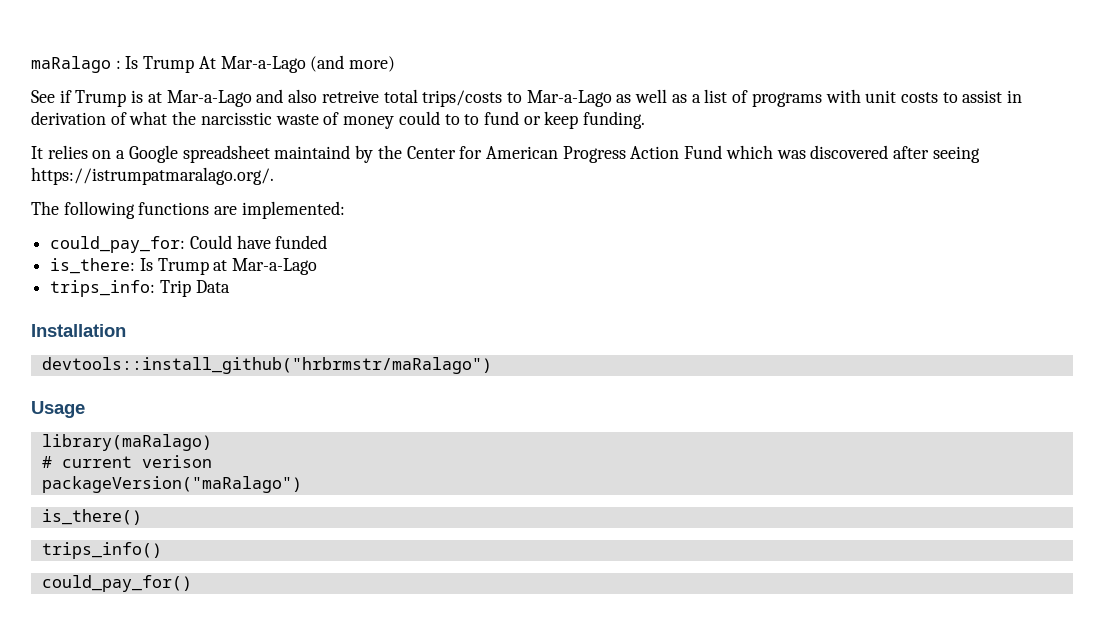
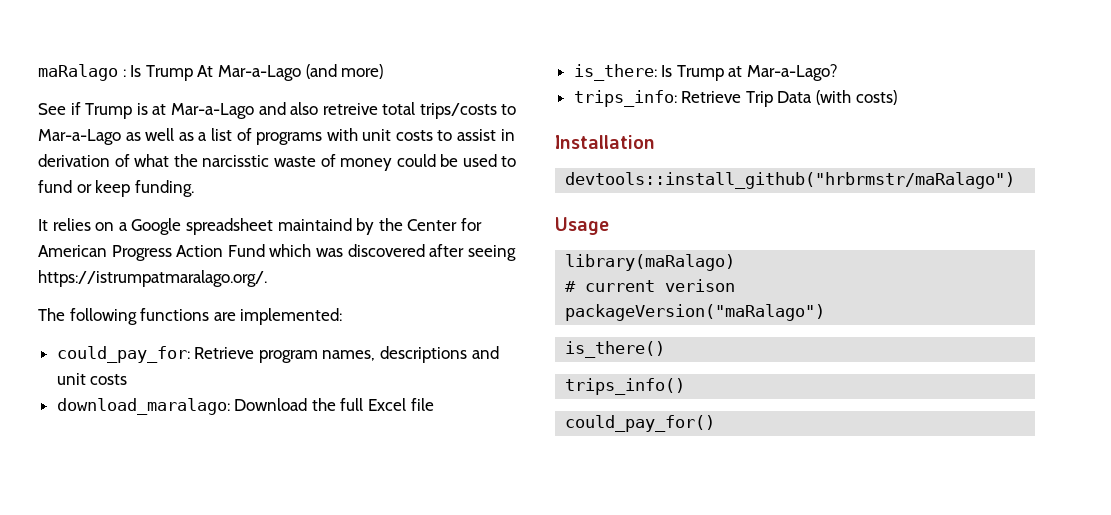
[444,114,460,125] to -> [440,154,497,167] be used
[189,235,328,249] Could have funded -> [194,346,499,363] [56,373,128,385] [56,398,434,415] Retrieve program names, descriptions and unit costs // download_maralago: Download the full Excel file
[232,258,318,275] Mar-a-Lago -> [747,64,839,81] Mar-a-Lago?
(156, 288) none -> [681,91,742,103] Retrieve
(230, 286) none -> [816,90,897,105] (with costs)

